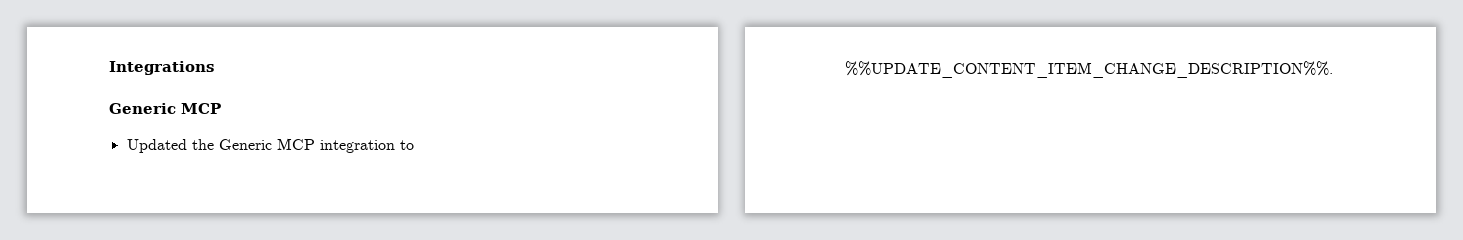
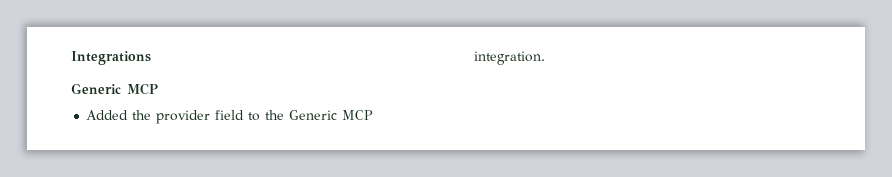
[126,138,414,153] [844,61,1333,78] Updated the Generic MCP integration to %%UPDATE_CONTENT_ITEM_CHANGE_DESCRIPTION%%. -> [86,110,374,124] [474,51,546,65] Added the provider field to the Generic MCP integration.

